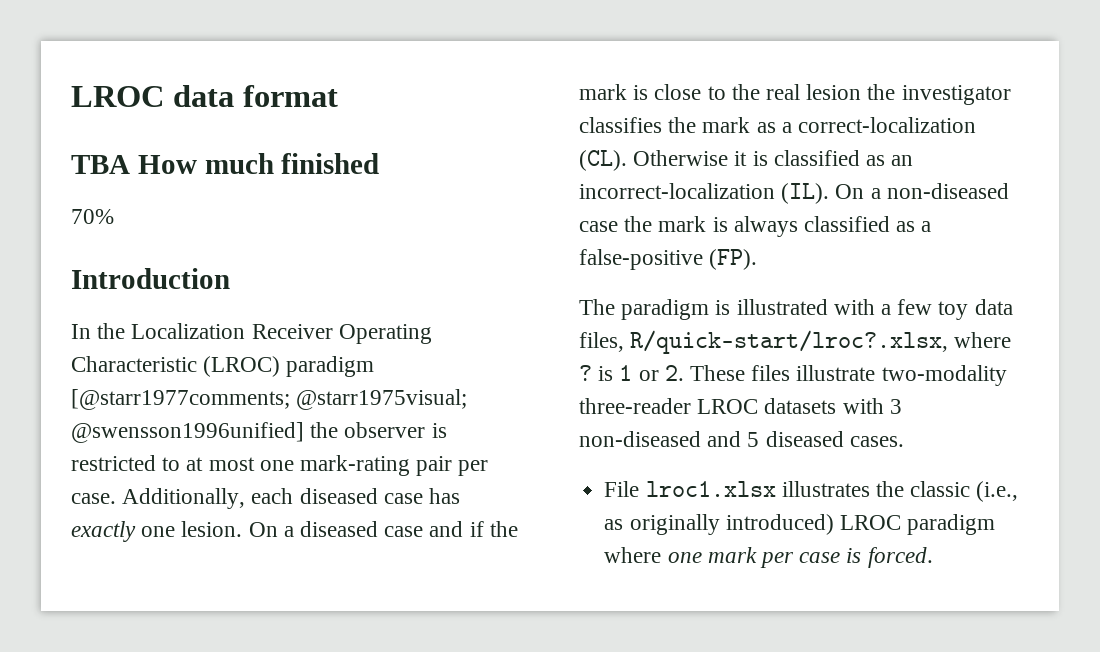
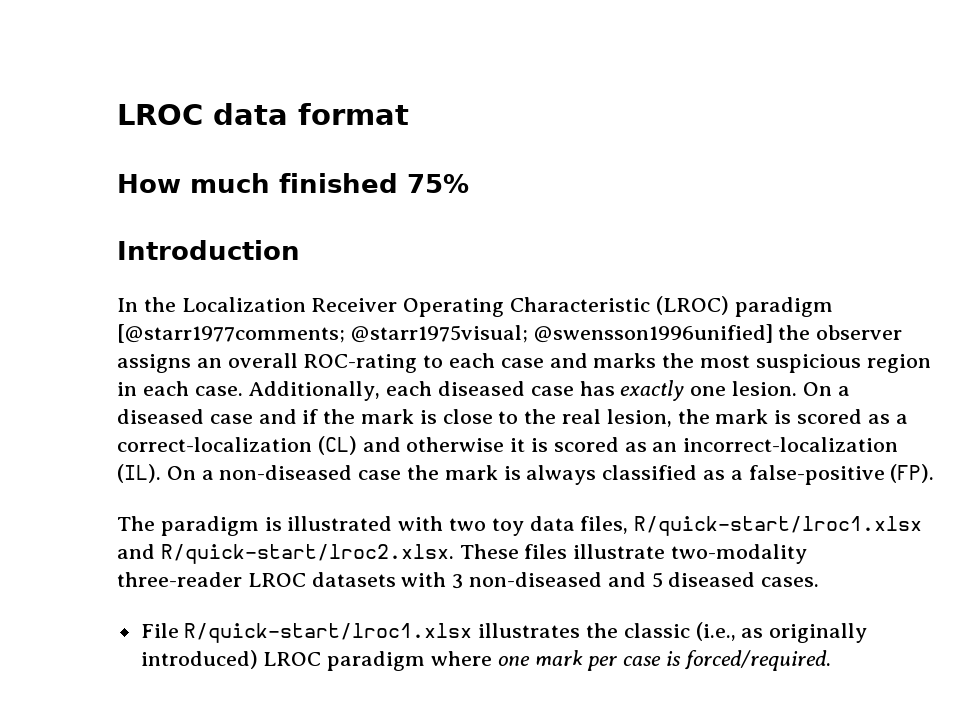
[71,155,130,174] TBA -> (409, 114) none
[71,209,114,224] // 70% -> [407,174,469,193] 75%
[431,423,447,438] [71,455,489,476] is restricted to at most one mark-rating pair per -> [117,353,931,373] [117,381,189,396] assigns an overall ROC-rating to each case and marks the most suspicious region in each
[806,84,1011,105] [579,117,977,133] [579,150,729,171] lesion the investigator classifies the mark as a correct-localization (CL). Otherwise -> [606,409,908,427] [117,436,505,455] lesion, the mark is scored as a correct-localization (CL) and otherwise
[773,150,860,166] classified -> [553,437,619,452] scored
[881,299,933,315] a few -> [449,518,487,531] two
[630,330,1012,354] [579,365,684,381] R/quick-start/lroc?.xlsx, where ? is 1 or 2. -> [634,516,923,536] [117,544,454,564] R/quick-start/lroc1.xlsx and R/quick-start/lroc2.xlsx.
[645,481,776,497] lroc1.xlsx -> [184,623,473,643] R/quick-start/lroc1.xlsx
[867,547,933,568] forced. -> [684,650,831,671] forced/required.

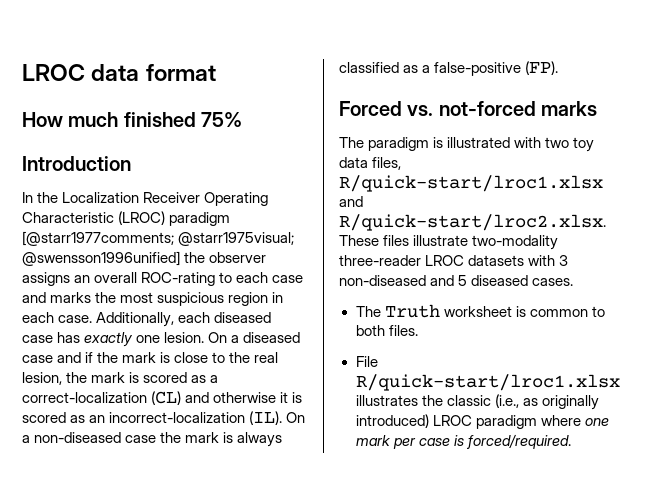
(935, 473) none -> [339,101,598,116] // Forced vs. not-forced marks
(820, 582) none -> [355,304,605,318] [355,325,418,336] // The Truth worksheet is common to both files.

